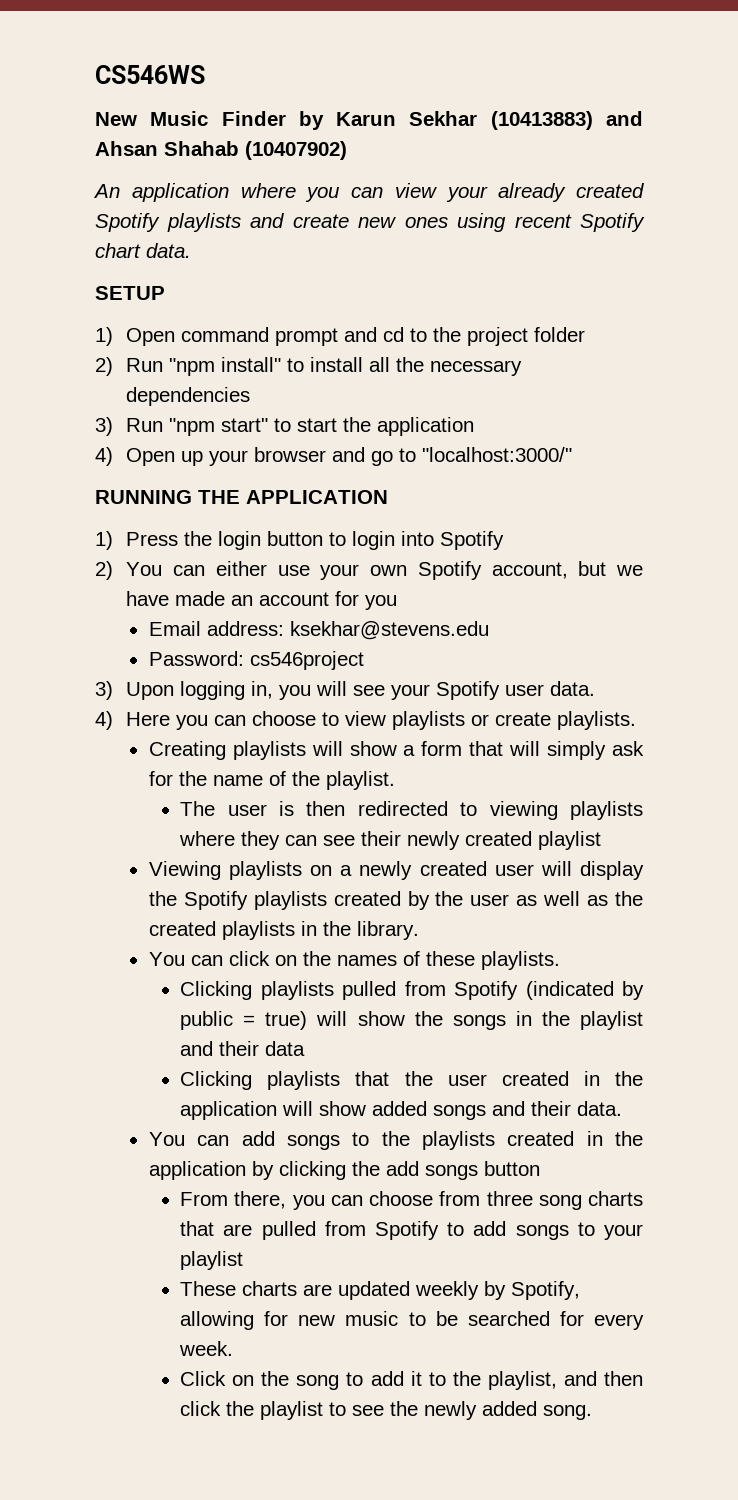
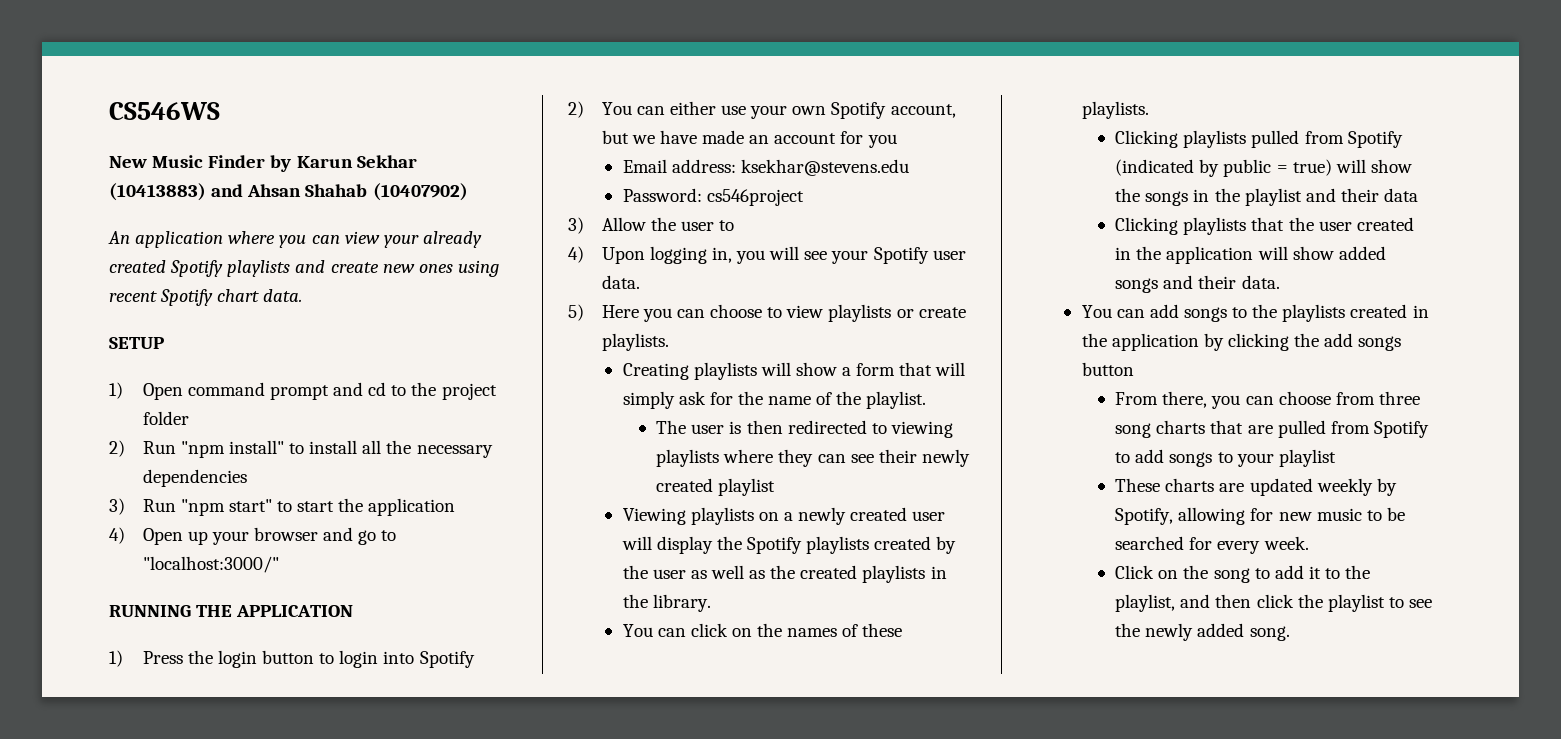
(113, 690) none -> [601,217,735,231] [568,246,584,263] Allow the user to // 4)
[95,711,113,730] 4) -> [568,304,584,321] 5)

